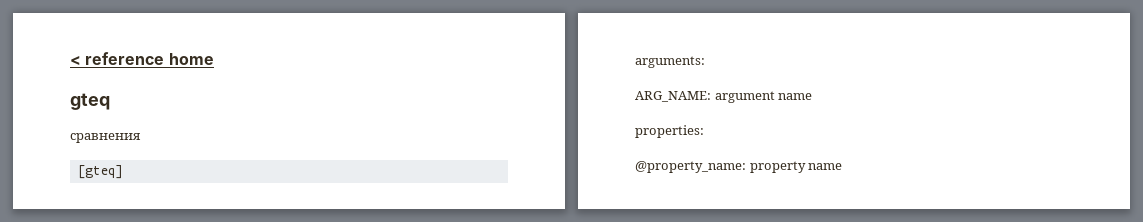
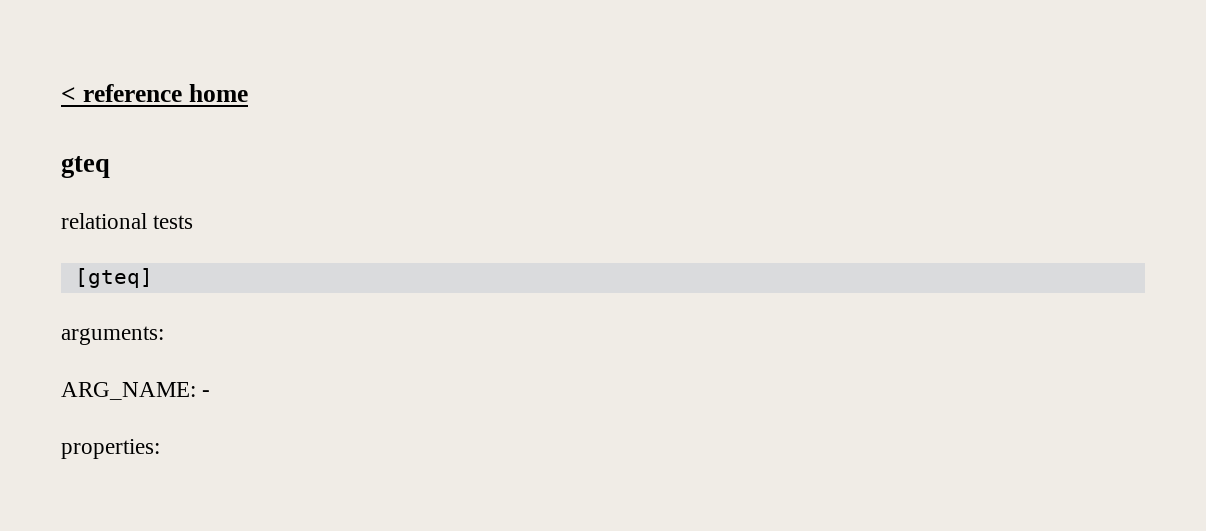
[70,133,141,143] сравнения -> [61,213,194,229] relational tests
[714,91,813,103] argument name -> [202,390,211,397] -
[635,161,843,173] // @property_name: property name -> (160, 449) none

